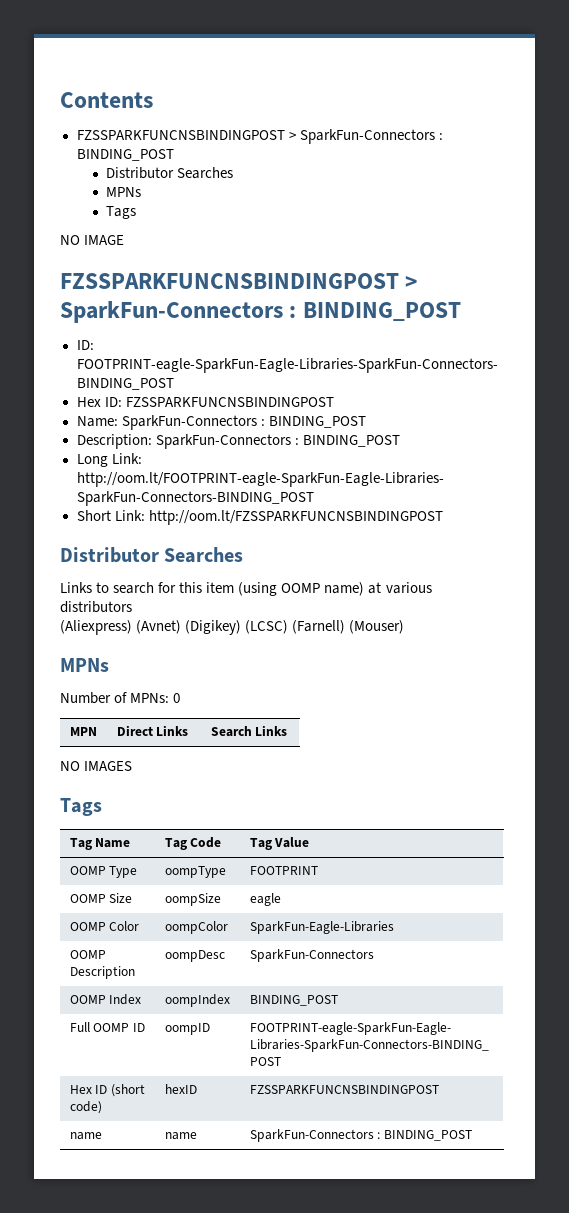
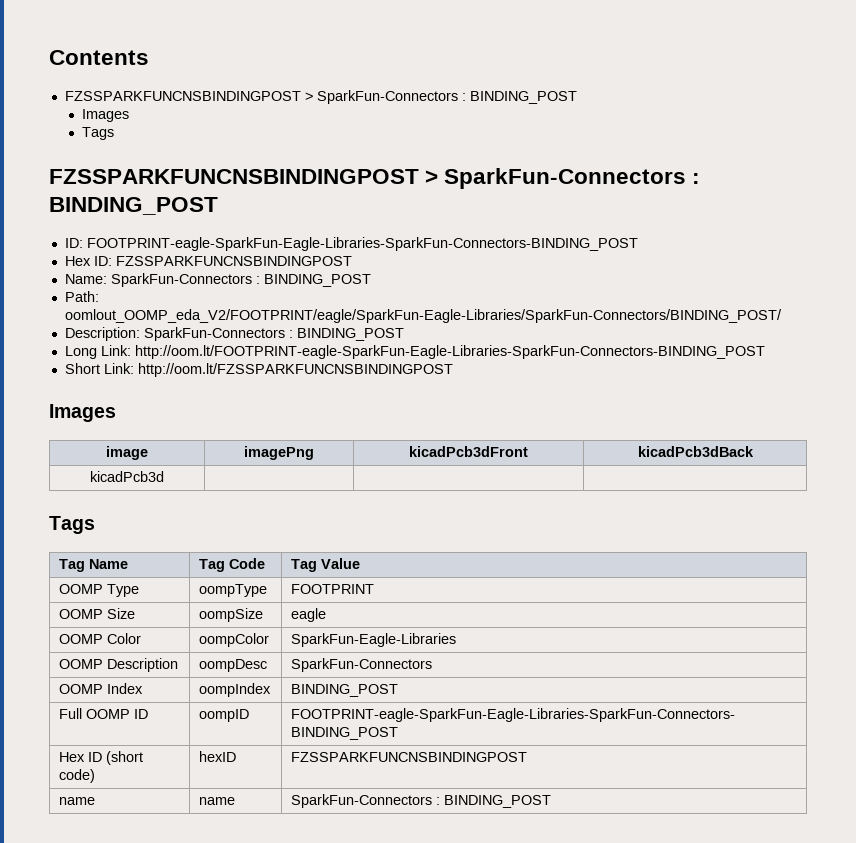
[106,167,234,179] [106,187,142,197] [106,206,137,219] [60,235,125,245] Distributor Searches // MPNs // Tags // NO IMAGE -> [82,109,130,122] [82,127,115,140] Images // Tags
(366, 422) none -> [64,291,99,302] [64,309,782,323] // Path: oomlout_OOMP_eda_V2/FOOTPRINT/eagle/SparkFun-Eagle-Libraries/SparkFun-Connectors/BINDING_POST/
[60,547,244,563] [60,582,432,596] [60,601,132,613] [60,620,405,635] [60,658,109,672] [60,692,181,704] [69,727,97,736] [116,725,189,736] [210,725,288,737] [60,761,133,771] Distributor Searches // Links to search for this item (using OOMP name) at various distributors // (Aliexpress) (Avnet) (Digikey) (LCSC) (Farnell) (Mouser) // MPNs // Number of MPNs: 0 // MPN | Direct Links | Search Links // NO IMAGES -> [49,404,116,422] [106,446,148,460] [244,446,314,460] [409,446,528,457] [637,446,754,457] [90,471,164,482] Images // image | imagePng | kicadPcb3dFront | kicadPcb3dBack // kicadPcb3d | | |

